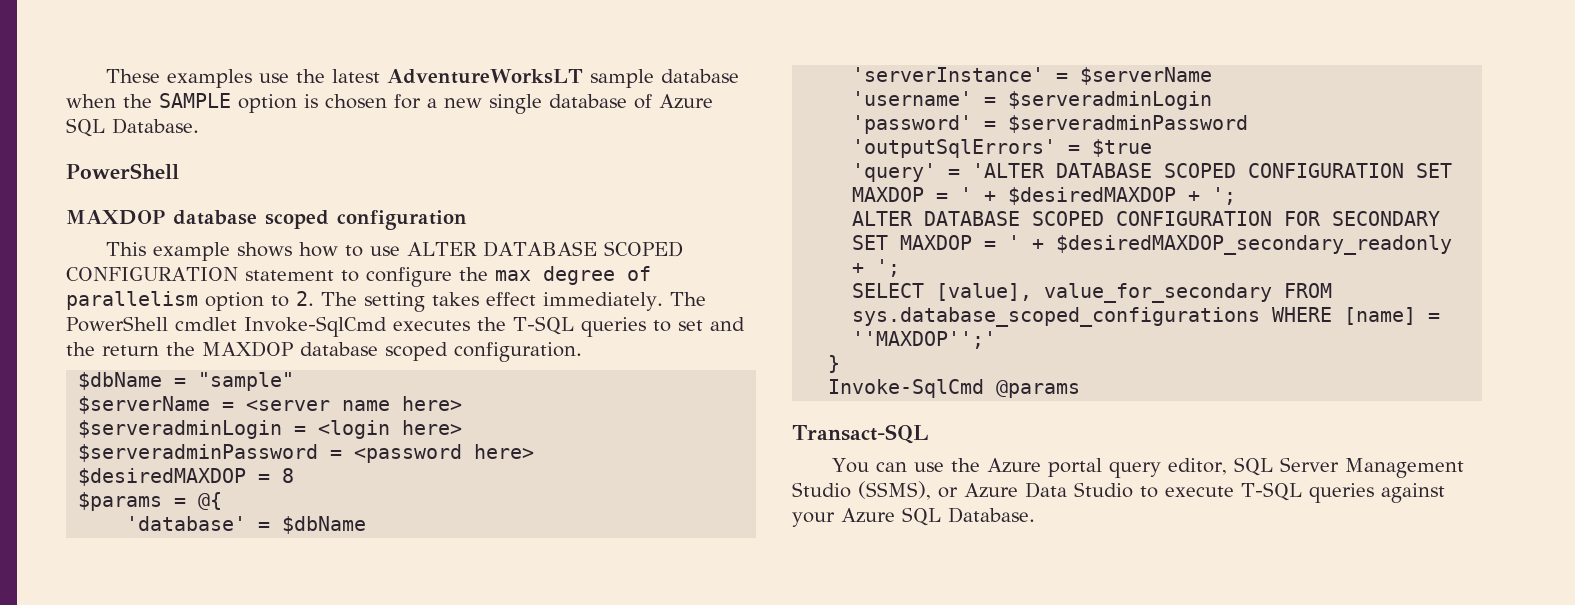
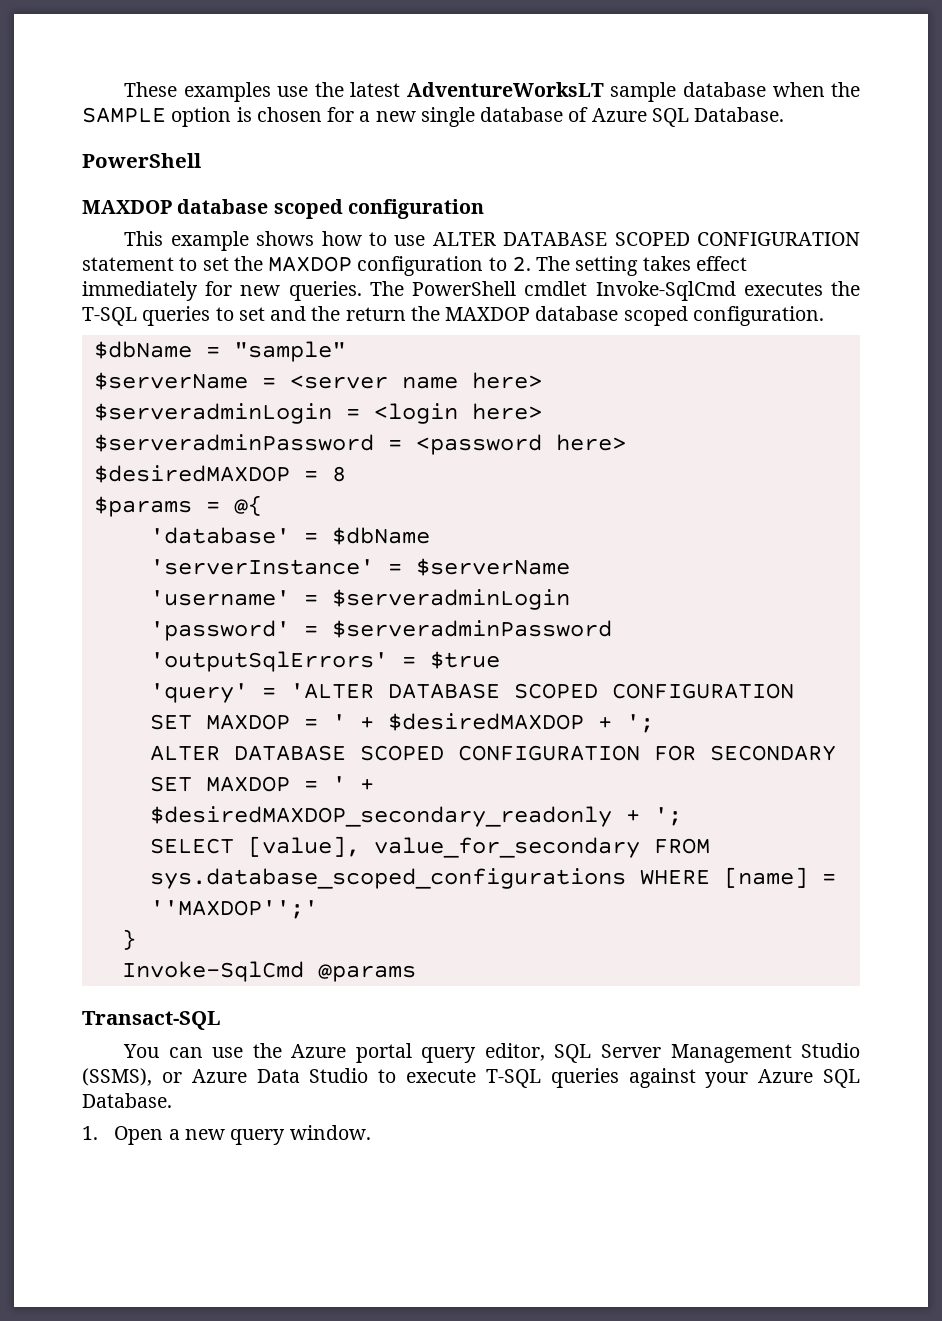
[365,266,651,287] [66,291,264,311] configure the max degree of parallelism option -> [202,256,484,276] set the MAXDOP configuration
[543,292,663,311] immediately. -> [82,281,362,301] immediately for new queries.
(1035, 515) none -> [82,1125,371,1145] // 1. Open a new query window.

